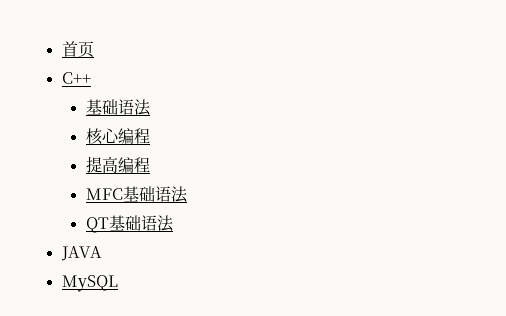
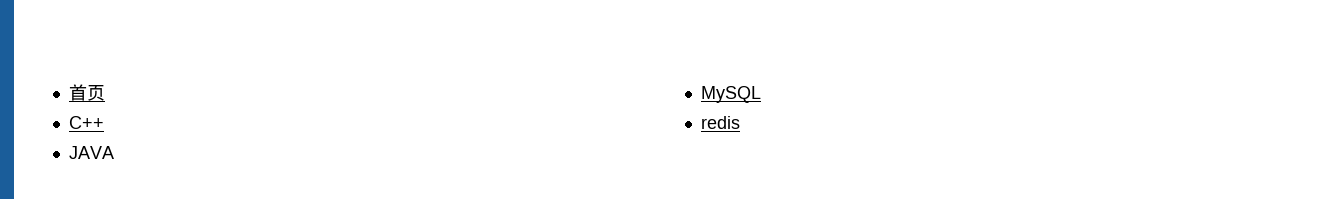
[85,99,151,116] [85,128,150,145] [85,156,150,173] [85,186,188,203] [85,215,174,233] // 基础语法 // 核心编程 // 提高编程 // MFC基础语法 // QT基础语法 -> (104, 122) none
(118, 283) none -> [700,116,740,129] // redis

